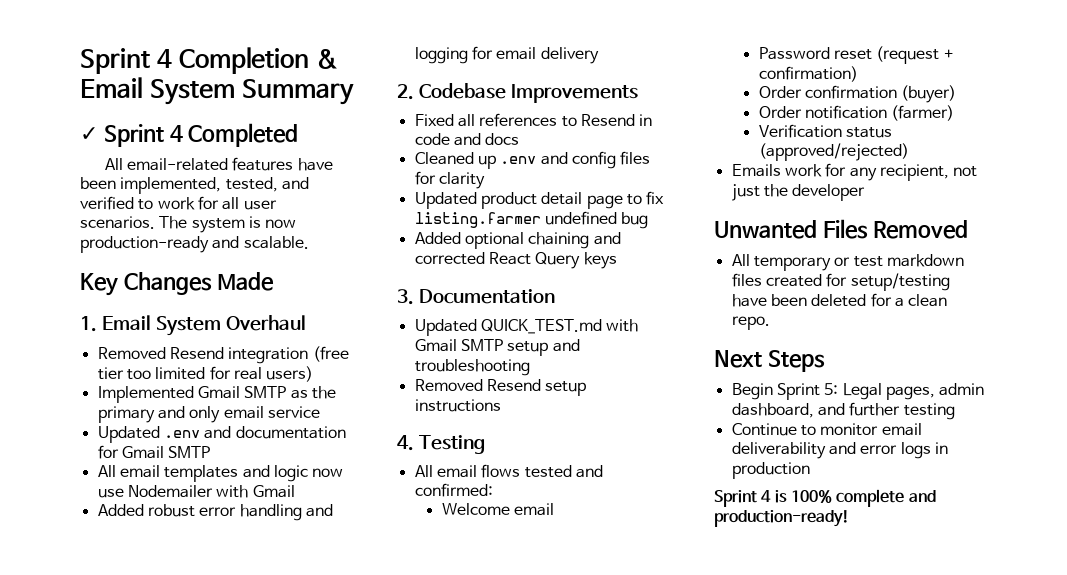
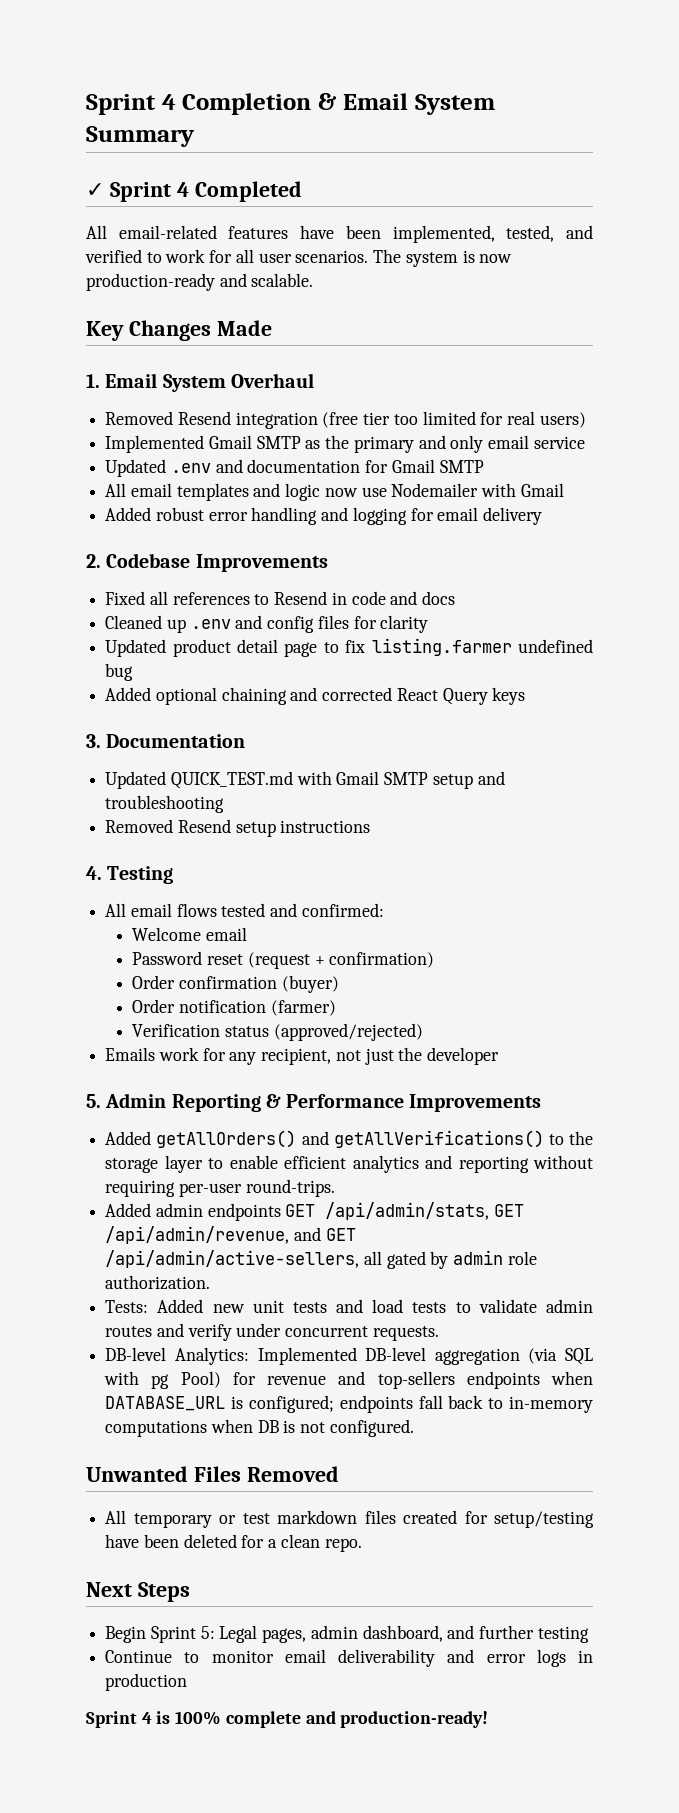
(866, 192) none -> [86,1093,542,1112] [105,1130,593,1148] [105,1155,593,1173] [105,1179,335,1197] [105,1202,525,1221] [105,1226,356,1244] [105,1250,537,1269] [105,1275,211,1290] [105,1299,593,1313] [105,1323,439,1341] [105,1347,593,1365] [104,1371,593,1389] [105,1395,593,1413] [105,1419,414,1437] // 5. Admin Reporting & Performance Improvements // Added getAllOrders() and getAllVerifications() to the storage layer to enable efficient analytics and reporting without requiring per-user round-trips. // Added admin endpoints GET /api/admin/stats, GET /api/admin/revenue, and GET /api/admin/active-sellers, all gated by admin role authorization. // Tests: Added new unit tests and load tests to validate admin routes and verify under concurrent requests. // DB-level Analytics: Implemented DB-level aggregation (via SQL with pg Pool) for revenue and top-sellers endpoints when DATABASE_URL is configured; endpoints fall back to in-memory computations when DB is not configured.

